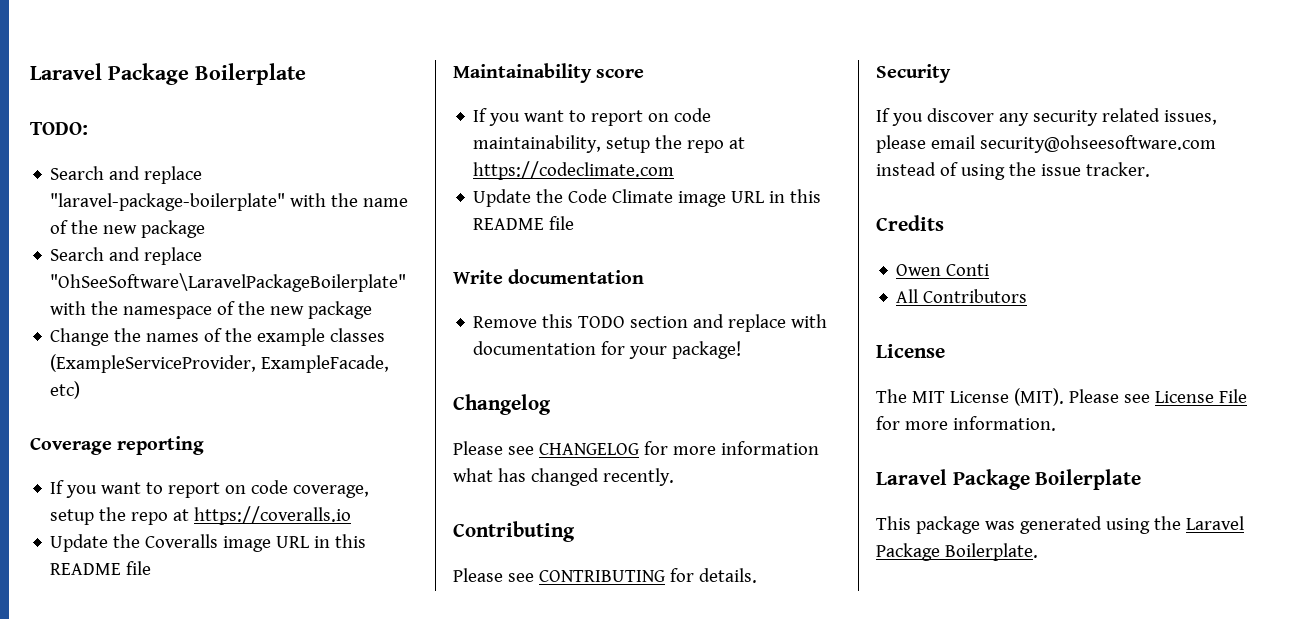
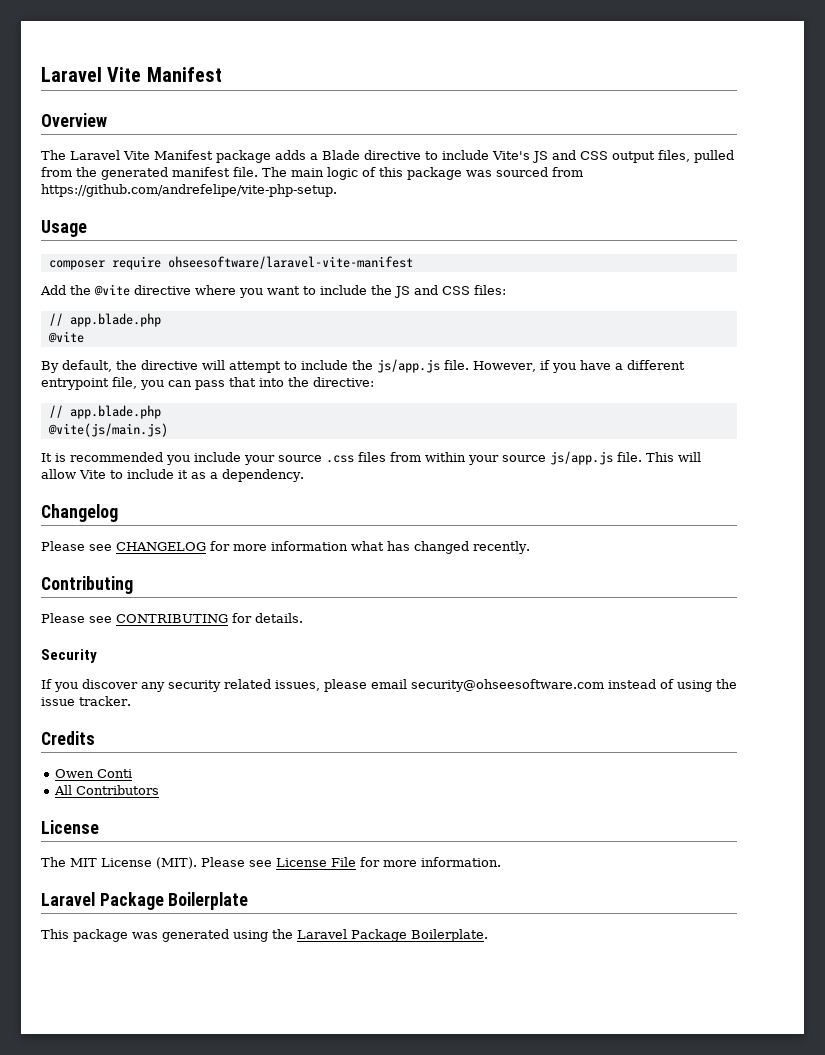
[30,63,306,85] [30,122,88,135] [50,166,203,184] [50,193,409,211] [50,220,206,238] [50,247,203,265] [50,273,407,292] [50,301,373,319] [50,328,386,346] [50,354,390,373] [50,381,81,399] [30,436,205,455] [50,480,370,498] [50,506,352,525] [50,534,367,552] [50,561,152,575] [453,63,645,83] [473,108,712,126] [473,135,746,153] [473,161,675,180] [473,189,822,207] [473,216,575,230] [453,269,645,284] [473,314,828,332] [473,341,742,359] Laravel Package Boilerplate // TODO: // Search and replace "laravel-package-boilerplate" with the name of the new package // Search and replace "OhSeeSoftware\LaravelPackageBoilerplate" with the namespace of the new package // Change the names of the example classes (ExampleServiceProvider, ExampleFacade, etc) // Coverage reporting // If you want to report on code coverage, setup the repo at https://coveralls.io // Update the Coveralls image URL in this README file // Maintainability score // If you want to report on code maintainability, setup the repo at https://codeclimate.com // Update the Code Climate image URL in this README file // Write documentation // Remove this TODO section and replace with documentation for your package! -> [41,67,222,82] [41,113,107,127] [41,150,734,163] [41,167,583,180] [41,184,337,197] [41,220,87,237] [48,256,413,270] [40,284,506,298] [48,313,161,327] [47,331,84,343] [41,359,685,373] [41,377,374,390] [48,405,161,419] [47,423,168,437] [41,451,701,465] [41,469,304,482] Laravel Vite Manifest // Overview // The Laravel Vite Manifest package adds a Blade directive to include Vite's JS and CSS output files, pulled from the generated manifest file. The main logic of this package was sourced from https://github.com/andrefelipe/vite-php-setup. // Usage // composer require ohseesoftware/laravel-vite-manifest // Add the @vite directive where you want to include the JS and CSS files: // // app.blade.php // @vite // By default, the directive will attempt to include the js/app.js file. However, if you have a different entrypoint file, you can pass that into the directive: // // app.blade.php // @vite(js/main.js) // It is recommended you include your source .css files from within your source js/app.js file. This will allow Vite to include it as a dependency.

